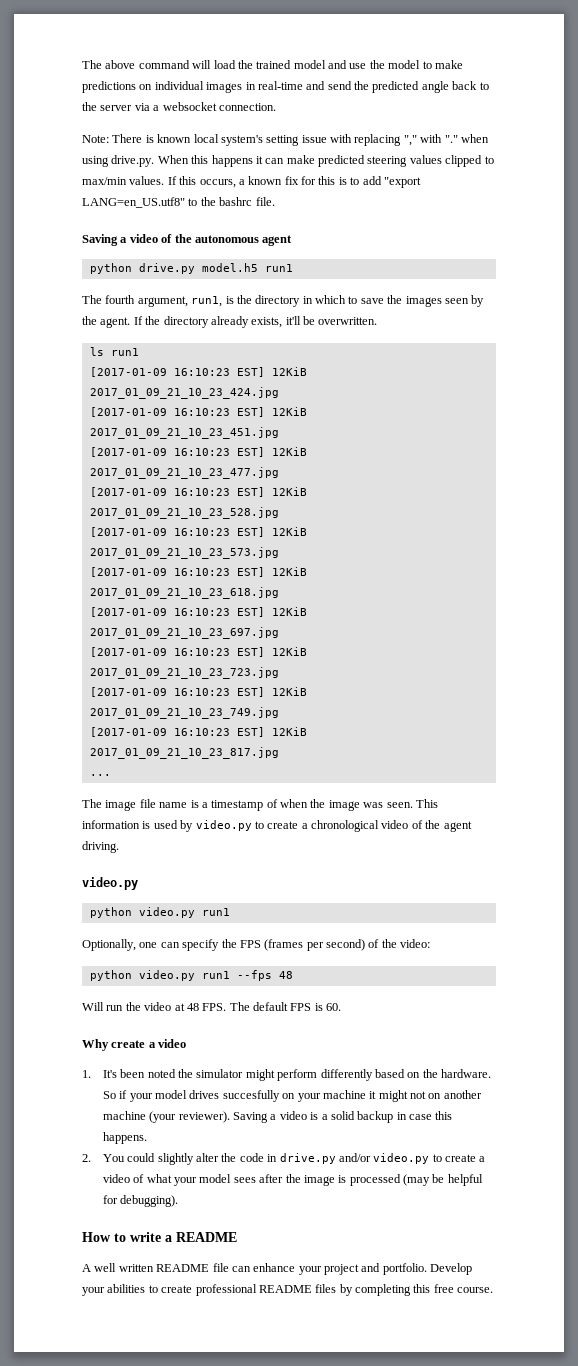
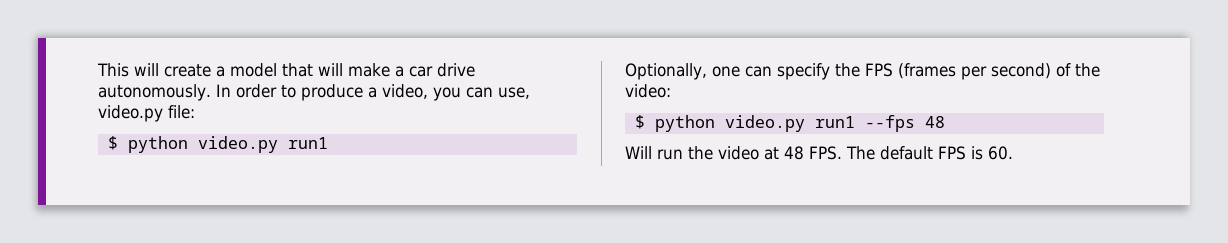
[82,60,463,69] [82,81,489,93] [82,102,276,111] [82,134,489,146] [82,155,494,167] [82,176,421,188] [82,197,275,208] [82,234,293,246] [89,263,293,274] [82,295,485,307] [82,316,378,328] [89,347,139,356] [89,367,307,377] [89,387,279,399] [89,407,307,417] [89,427,279,439] [89,447,307,457] [89,467,279,479] [89,487,307,497] [89,507,279,519] [89,527,307,537] [89,547,279,559] [89,567,307,577] [89,587,279,599] [89,607,307,617] [89,627,279,639] [89,647,307,657] [89,667,279,679] [89,687,307,697] [89,707,279,719] [89,727,307,737] [89,747,279,759] [89,774,111,776] [82,799,438,811] [82,820,472,832] [82,841,119,853] [82,877,138,890] The above command will load the trained model and use the model to make predictions on individual images in real-time and send the predicted angle back to the server via a websocket connection. // Note: There is known local system's setting issue with replacing "," with "." when using drive.py. When this happens it can make predicted steering values clipped to max/min values. If this occurs, a known fix for this is to add "export LANG=en_US.utf8" to the bashrc file. // Saving a video of the autonomous agent // python drive.py model.h5 run1 // The fourth argument, run1, is the directory in which to save the images seen by the agent. If the directory already exists, it'll be overwritten. // ls run1 // [2017-01-09 16:10:23 EST] 12KiB 2017_01_09_21_10_23_424.jpg // [2017-01-09 16:10:23 EST] 12KiB 2017_01_09_21_10_23_451.jpg // [2017-01-09 16:10:23 EST] 12KiB 2017_01_09_21_10_23_477.jpg // [2017-01-09 16:10:23 EST] 12KiB 2017_01_09_21_10_23_528.jpg // [2017-01-09 16:10:23 EST] 12KiB 2017_01_09_21_10_23_573.jpg // [2017-01-09 16:10:23 EST] 12KiB 2017_01_09_21_10_23_618.jpg // [2017-01-09 16:10:23 EST] 12KiB 2017_01_09_21_10_23_697.jpg // [2017-01-09 16:10:23 EST] 12KiB 2017_01_09_21_10_23_723.jpg // [2017-01-09 16:10:23 EST] 12KiB 2017_01_09_21_10_23_749.jpg // [2017-01-09 16:10:23 EST] 12KiB 2017_01_09_21_10_23_817.jpg // ... // The image file name is a timestamp of when the image was seen. This information is used by video.py to create a chronological video of the agent driving. // video.py // -> [97,63,475,77] [98,84,530,101] [98,105,195,122] [107,136,118,150] This will create a model that will make a car drive autonomously. In order to produce a video, you can use, video.py file: // $
(431, 943) none -> [634,115,645,129] $
[82,1039,187,1051] [82,1069,492,1081] [102,1090,482,1102] [102,1111,453,1123] [102,1132,147,1144] [82,1153,486,1165] [102,1174,483,1186] [102,1195,179,1207] [82,1232,237,1242] [82,1263,473,1275] [82,1284,494,1296] // Why create a video // 1. It's been noted the simulator might perform differently based on the hardware. So if your model drives succesfully on your machine it might not on another machine (your reviewer). Saving a video is a solid backup in case this happens. // 2. You could slightly alter the code in drive.py and/or video.py to create a video of what your model sees after the image is processed (may be helpful for debugging). // How to write a README // A well written README file can enhance your project and portfolio. Develop your abilities to create professional README files by completing this free course. -> (1013, 153) none

